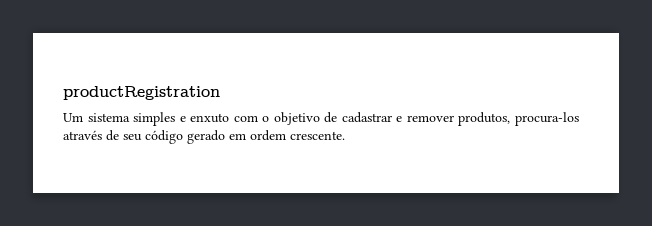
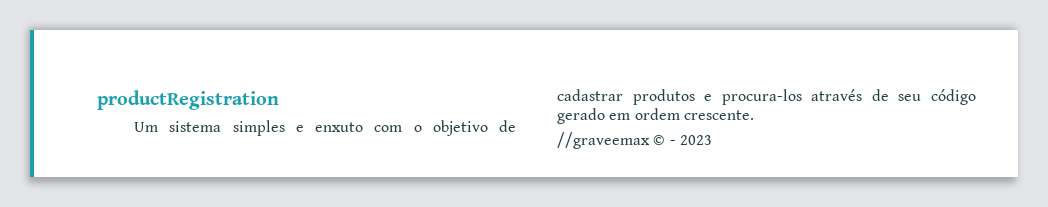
[396,112,511,126] e remover produtos, -> [632,89,713,105] produtos e
(345, 135) none -> [557,132,712,149] // //graveemax © - 2023

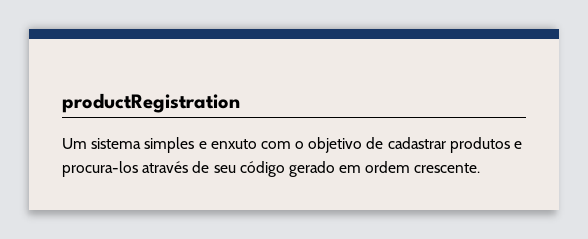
[557,132,712,149] // //graveemax © - 2023 -> (481, 168) none

